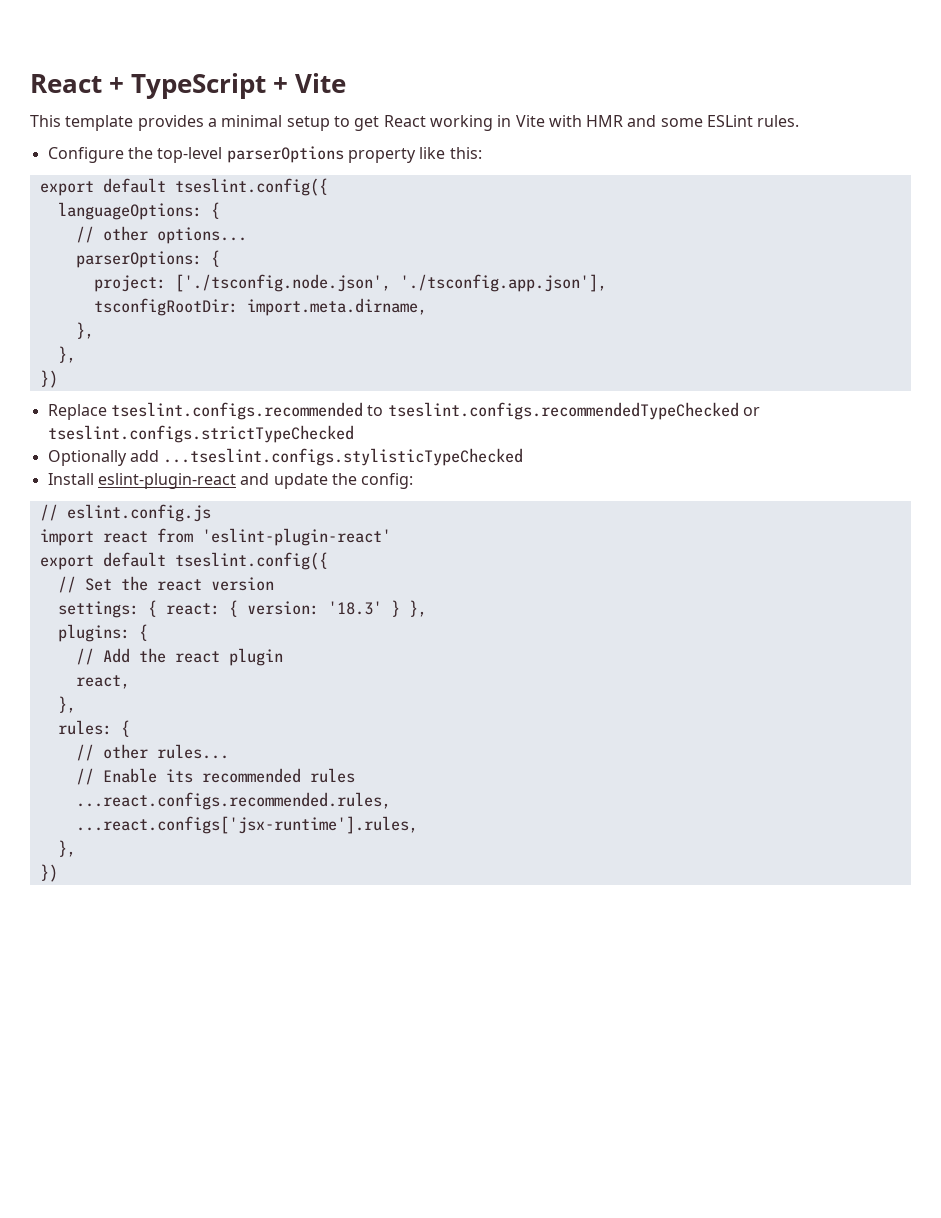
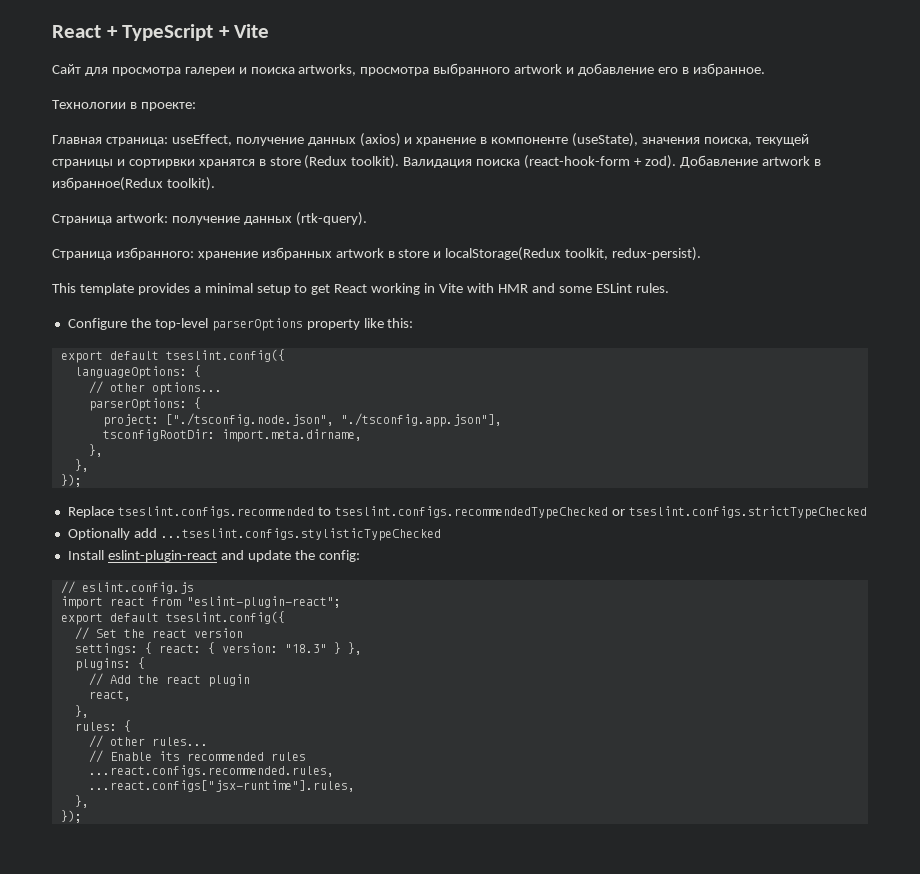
(346, 83) none -> [52,63,765,76] [52,100,196,111] [52,133,809,147] [52,155,821,169] [52,177,215,191] [52,212,367,226] [52,247,702,261] // Сайт для просмотра галереи и поиска artworks, просмотра выбранного artwork и добавление его в избранное. // Технологии в проекте: // Главная страница: useEffect, получение данных (axios) и хранение в компоненте (useState), значения поиска, текущей страницы и сортирвки хранятся в store (Redux toolkit). Валидация поиска (react-hook-form + zod). Добавление artwork в избранное(Redux toolkit). // Страница artwork: получение данных (rtk-query). // Страница избранного: хранение избранных artwork в store и localStorage(Redux toolkit, redux-persist).
[174,274,607,292] ['./tsconfig.node.json', './tsconfig.app.json'], -> [165,413,502,427] ["./tsconfig.node.json", "./tsconfig.app.json"],
[39,370,58,388] }) -> [60,474,82,487] });
[201,528,391,546] 'eslint-plugin-react' -> [186,596,341,609] "eslint-plugin-react";
[327,601,382,615] '18.3' -> [284,644,327,653] "18.3"
[75,816,418,834] [57,840,76,857] [39,864,58,882] ...react.configs['jsx-runtime'].rules, // }, // }) -> [88,780,355,792] [74,795,89,808] [60,810,82,823] ...react.configs["jsx-runtime"].rules, // }, // });

